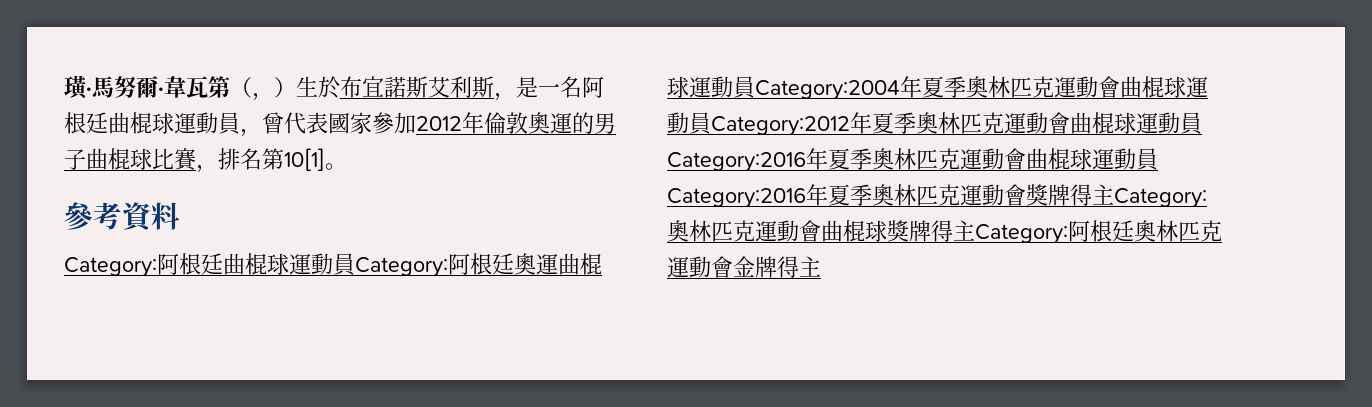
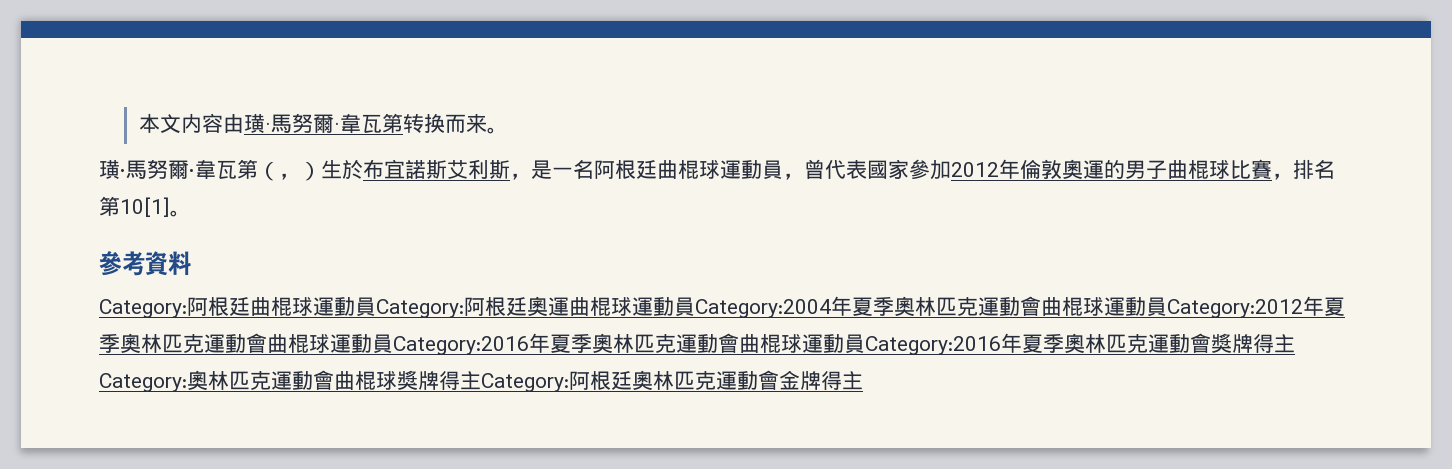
(64, 87) none -> [138,113,508,134] 本文内容由璜·馬努爾·韋瓦第转换而来。 //

